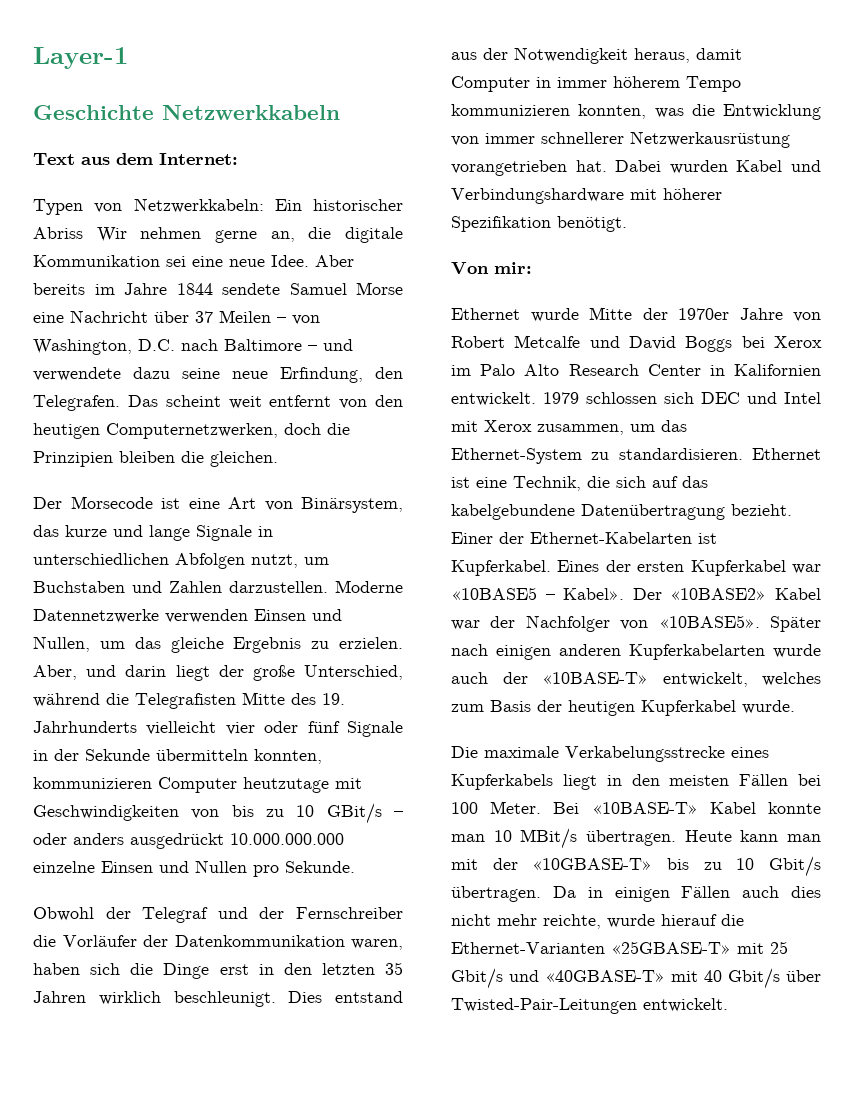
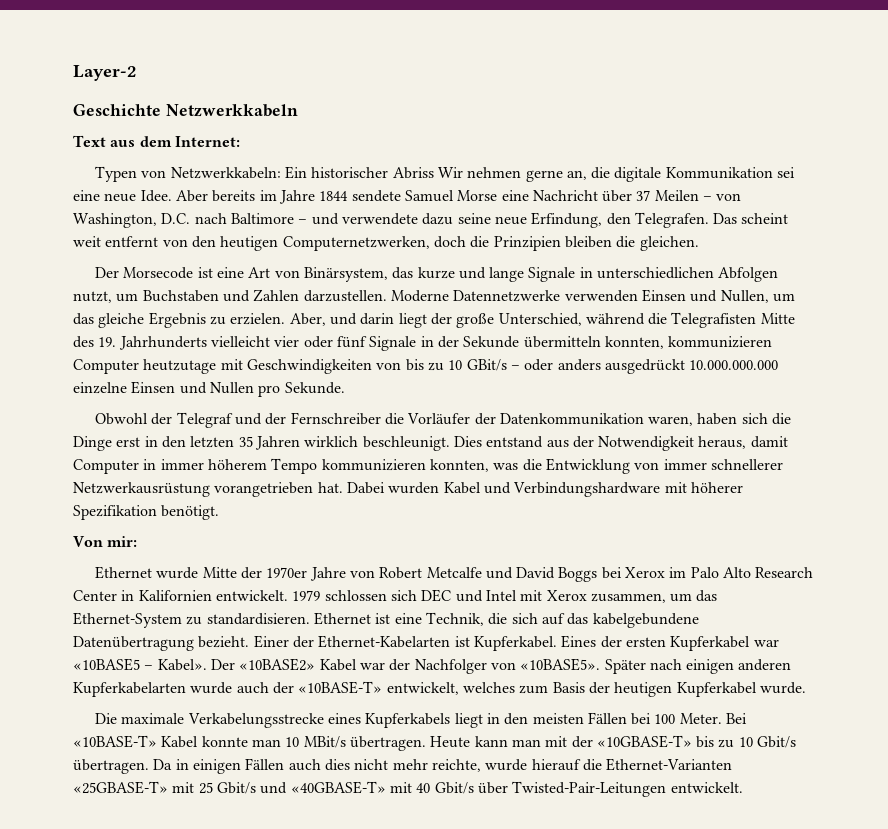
[33,47,128,69] Layer-1 -> [73,65,137,81] Layer-2

